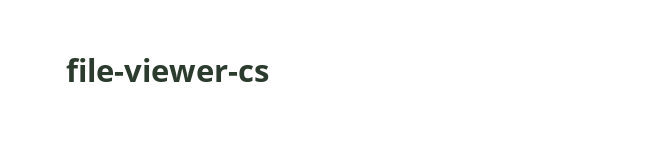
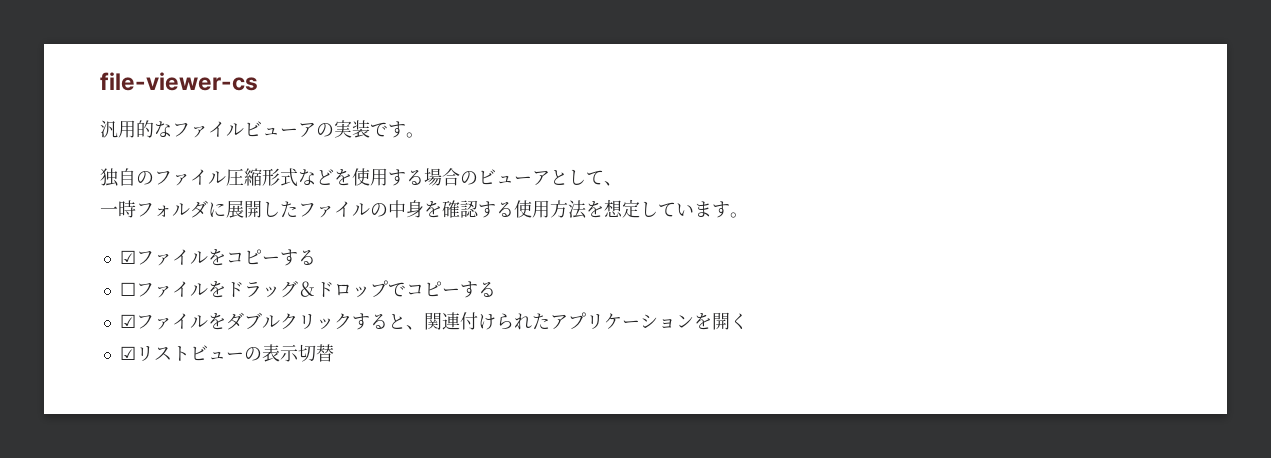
(269, 70) none -> [100,120,424,138] [100,168,622,187] [100,199,748,219] [119,248,316,266] [119,280,496,298] [119,312,748,330] [119,344,334,362] // 汎用的なファイルビューアの実装です。 // 独自のファイル圧縮形式などを使用する場合のビューアとして、 // 一時フォルダに展開したファイルの中身を確認する使用方法を想定しています。 // ☑ファイルをコピーする // ☐ファイルをドラッグ＆ドロップでコピーする // ☑ファイルをダブルクリックすると、関連付けられたアプリケーションを開く // ☑リストビューの表示切替

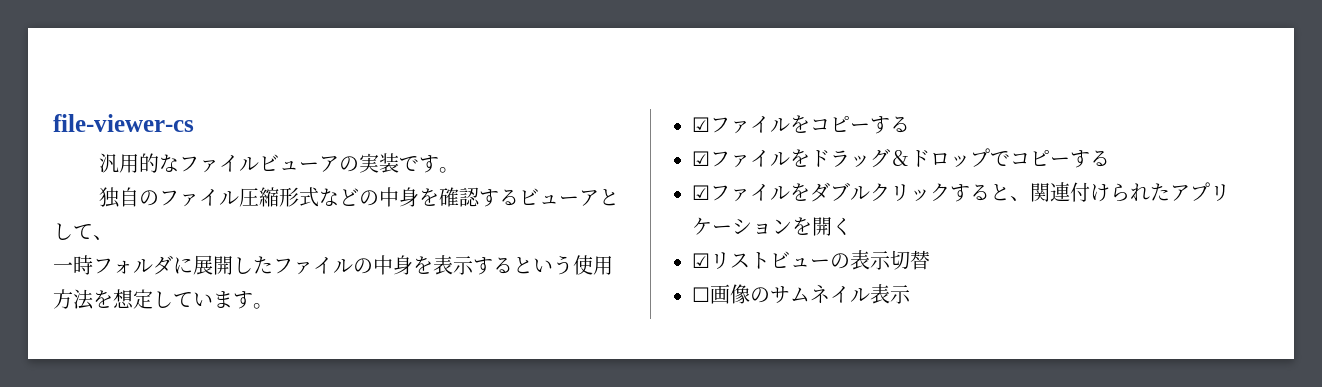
[334,168,478,186] を使用する場合の -> [358,187,519,207] の中身を確認する
[442,200,514,218] 確認する -> [433,255,573,275] 表示するという
[119,282,136,296] ☐ -> [692,151,710,166] ☑
(334, 353) none -> [692,284,911,304] // ☐画像のサムネイル表示

